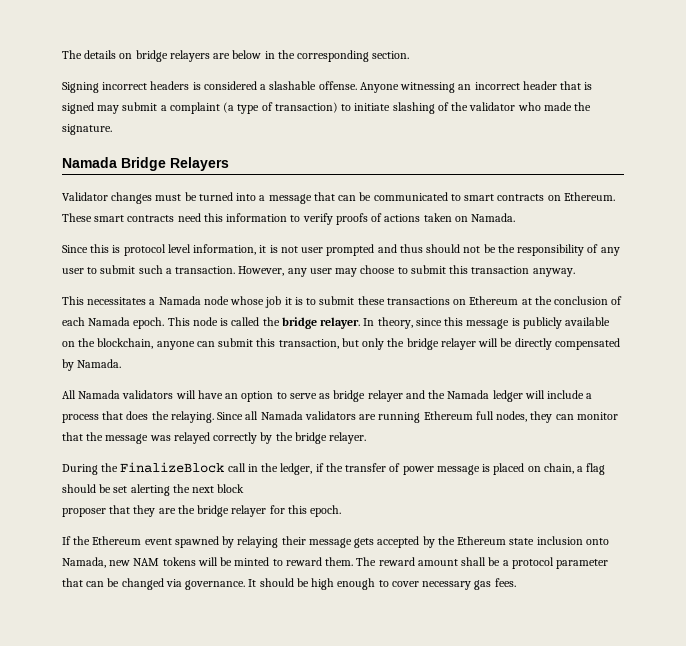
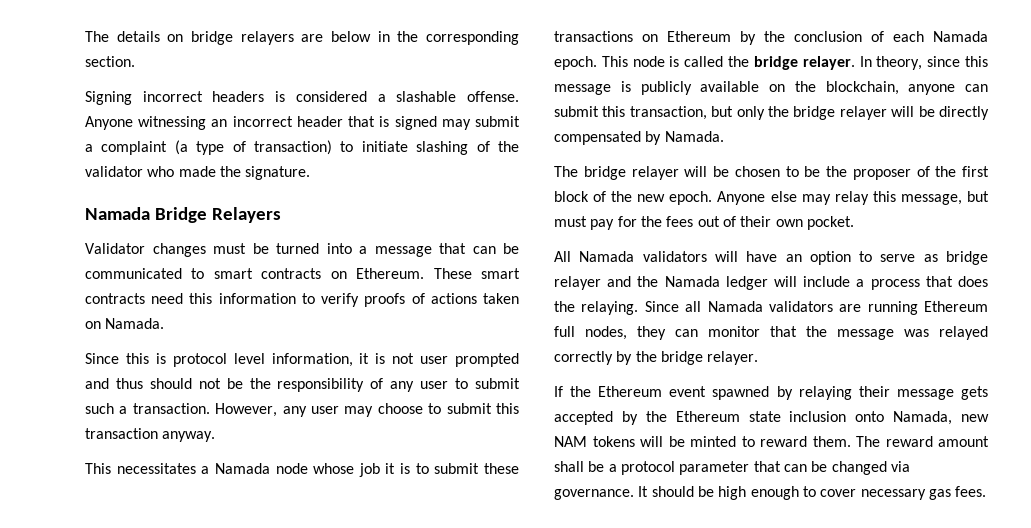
[521,298,532,305] at -> [740,31,756,45] by
(122, 363) none -> [554,166,989,180] [554,191,989,205] [554,216,854,230] // The bridge relayer will be chosen to be the proposer of the first block of the new epoch. Anyone else may relay this message, but must pay for the fees out of their own pocket.
[62,462,606,475] [62,484,245,496] [62,505,342,517] // During the FinalizeBlock call in the ledger, if the transfer of power message is placed on chain, a flag should be set alerting the next block // proposer that they are the bridge relayer for this epoch. -> (759, 358) none

